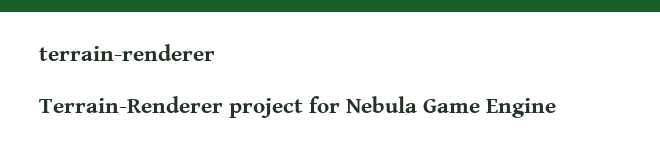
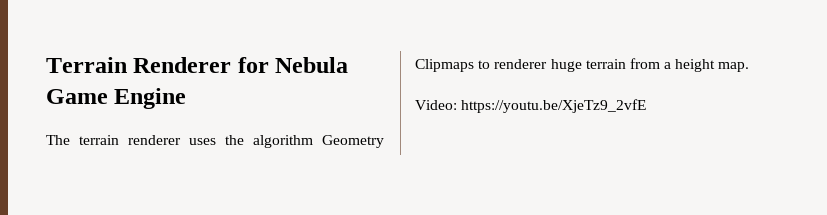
[39,44,215,61] [39,96,304,118] terrain-renderer // Terrain-Renderer project -> [46,57,232,73] Terrain Renderer
(557, 108) none -> [46,135,384,148] [415,58,750,72] [415,99,647,113] // The terrain renderer uses the algorithm Geometry Clipmaps to renderer huge terrain from a height map. // Video: https://youtu.be/XjeTz9_2vfE

